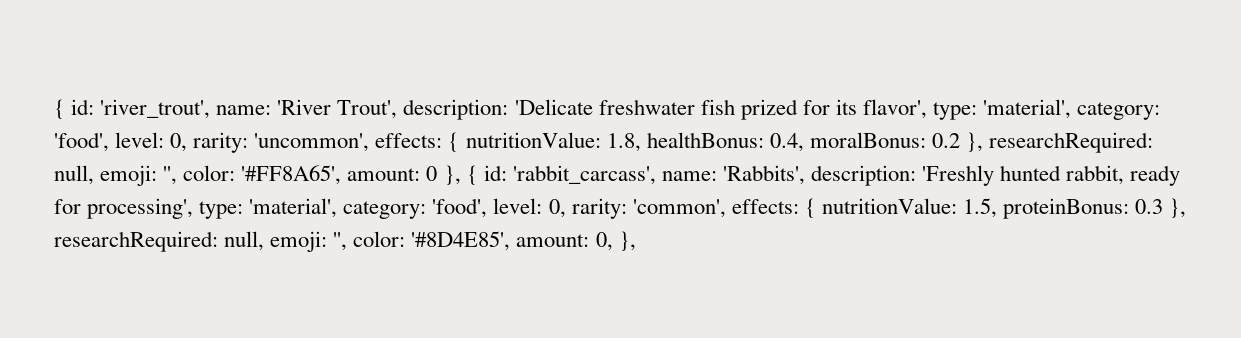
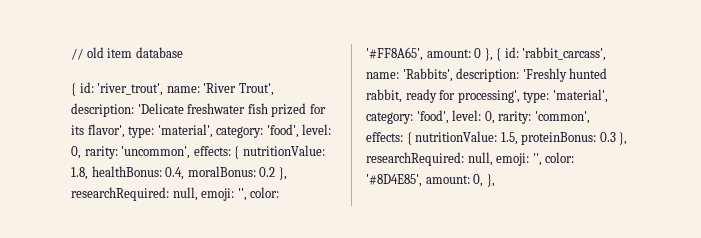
(54, 109) none -> [71,47,183,60] // old item database //

